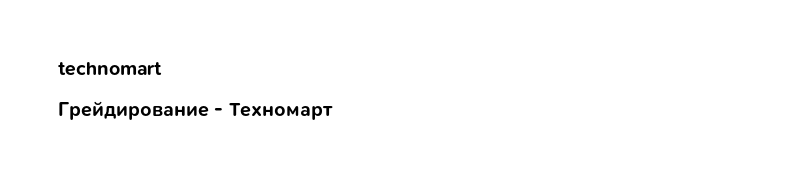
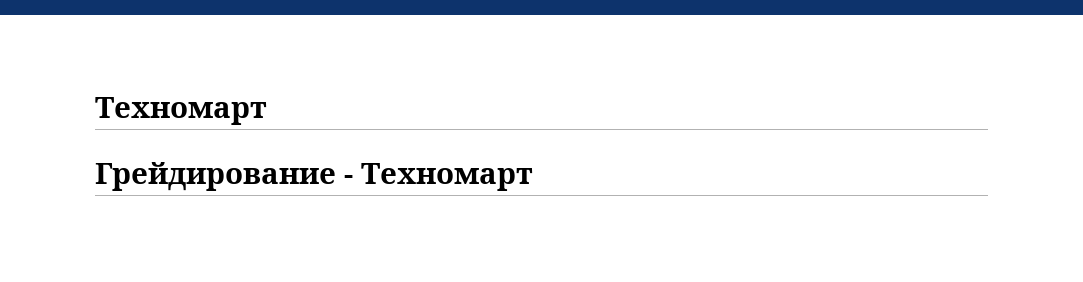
[58,62,162,76] technomart -> [95,97,267,125] Техномарт

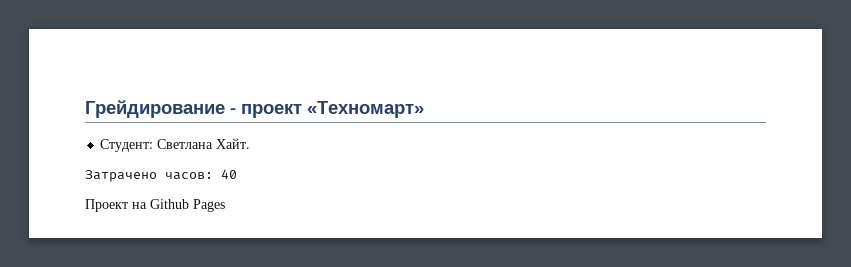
[95,97,267,125] Техномарт // -> (85, 109) none
[361,163,533,191] Техномарт -> [241,101,424,118] [100,138,251,152] [85,169,237,182] [85,199,225,212] проект «Техномарт» // Студент: Светлана Хайт. // Затрачено часов: 40 // Проект на Github Pages

